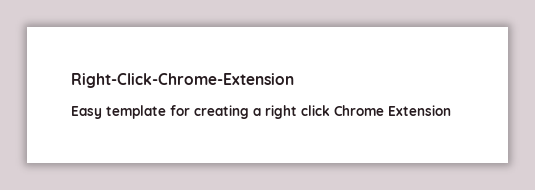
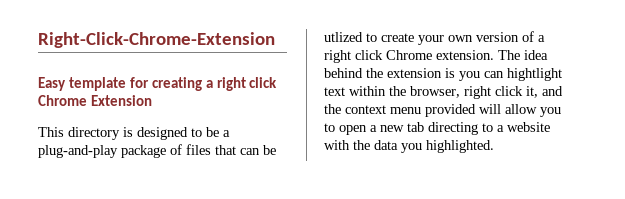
(451, 110) none -> [38,127,230,140] [38,144,276,158] [324,31,545,45] [324,50,548,63] [324,68,562,81] [324,86,563,99] [324,104,561,117] [324,122,550,135] [324,140,494,153] // This directory is designed to be a plug-and-play package of files that can be utlized to create your own version of a right click Chrome extension. The idea behind the extension is you can hightlight text within the browser, right click it, and the context menu provided will allow you to open a new tab directing to a website with the data you highlighted.

